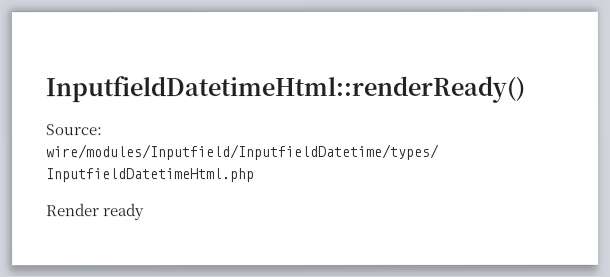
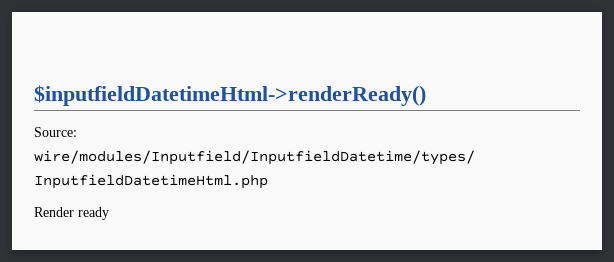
[45,75,525,104] InputfieldDatetimeHtml::renderReady() -> [34,85,426,106] $inputfieldDatetimeHtml->renderReady()

